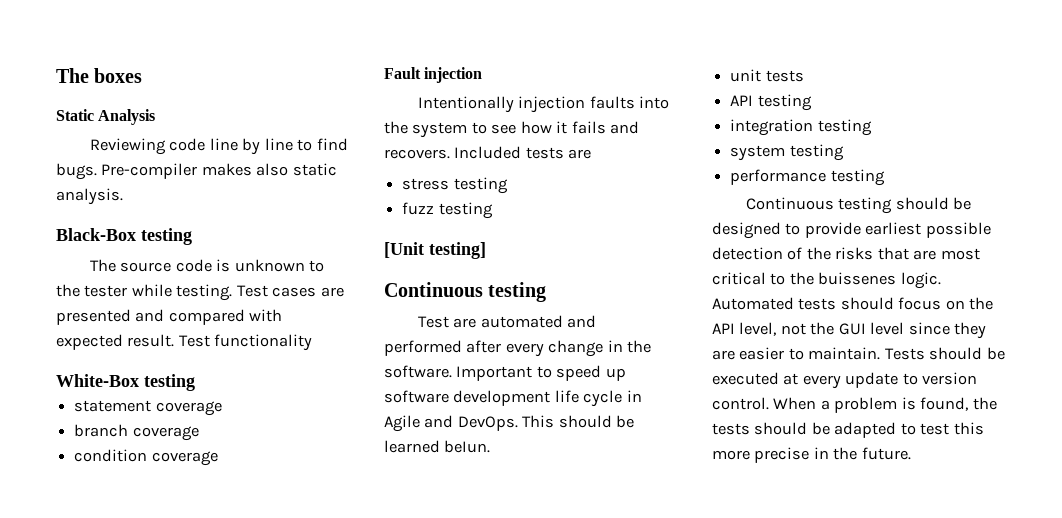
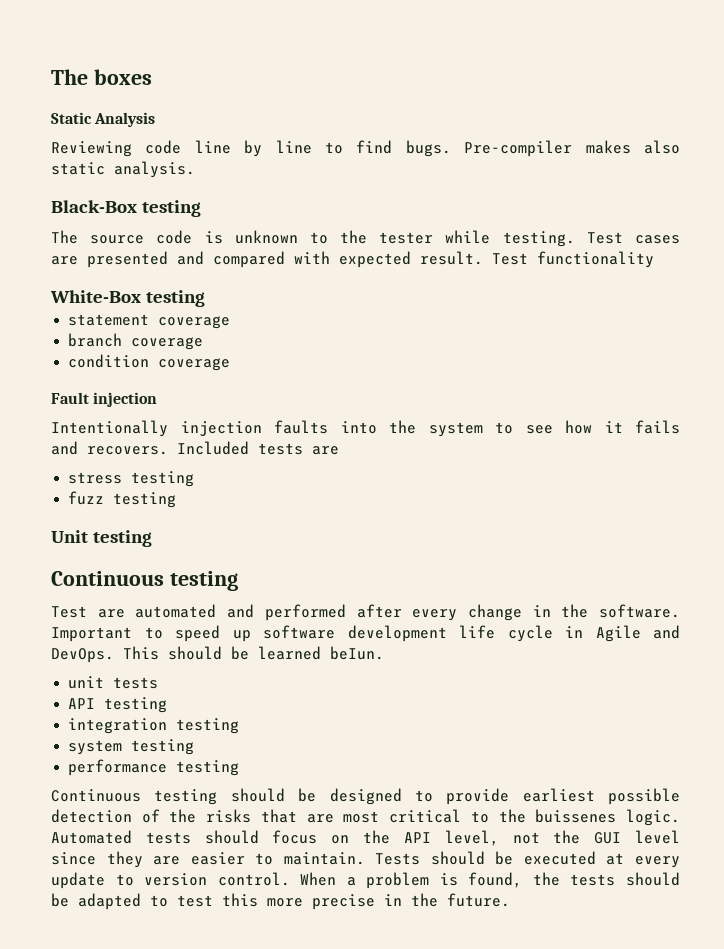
[384,242,486,259] [Unit testing] -> [51,530,152,547] Unit testing

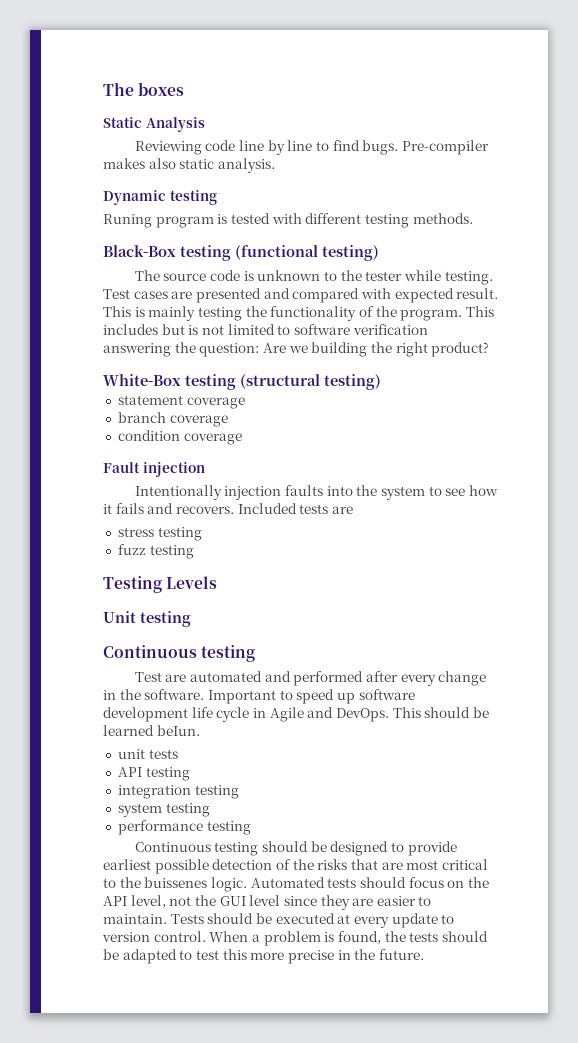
(195, 169) none -> [103,190,217,205] [103,213,473,228] // Dynamic testing // Runing program is tested with different testing methods.
(201, 208) none -> [235,245,379,261] (functional testing)
[492,251,654,268] Test functionality -> [103,306,494,321] [103,324,428,335] [103,342,490,357] This is mainly testing the functionality of the program. This includes but is not limited to software verification answering the question: Are we building the right product?
(205, 298) none -> [240,374,381,390] (structural testing)
(177, 500) none -> [103,576,218,593] // Testing Levels

